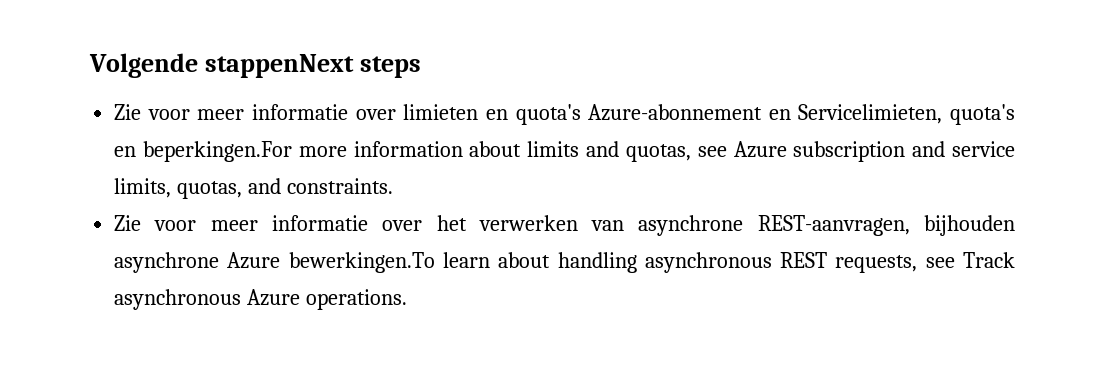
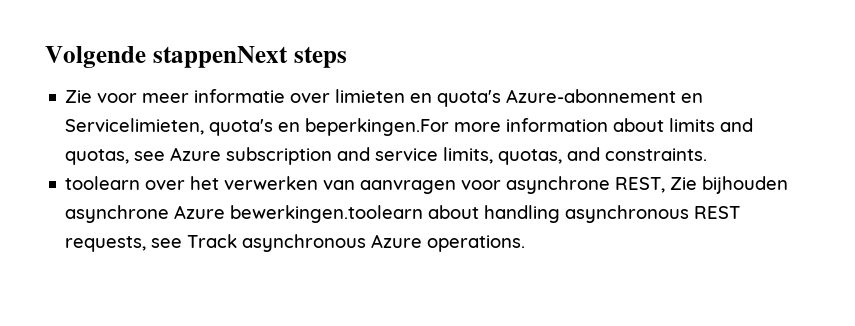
[114,215,910,236] Zie voor meer informatie over het verwerken van asynchrone REST-aanvragen, -> [65,176,698,194] toolearn over het verwerken van aanvragen voor asynchrone REST, Zie
[288,252,491,273] bewerkingen.To learn -> [230,205,424,223] bewerkingen.toolearn

